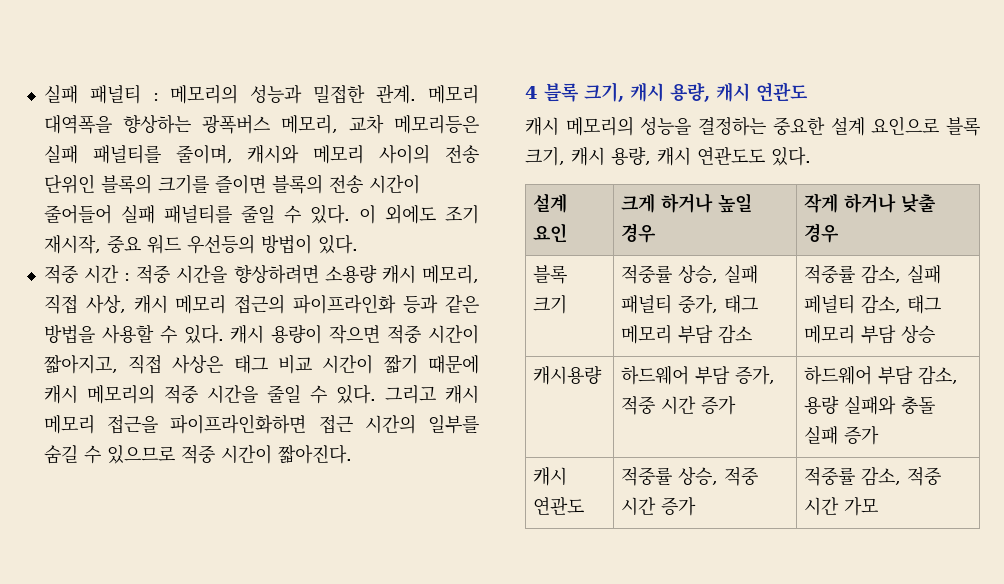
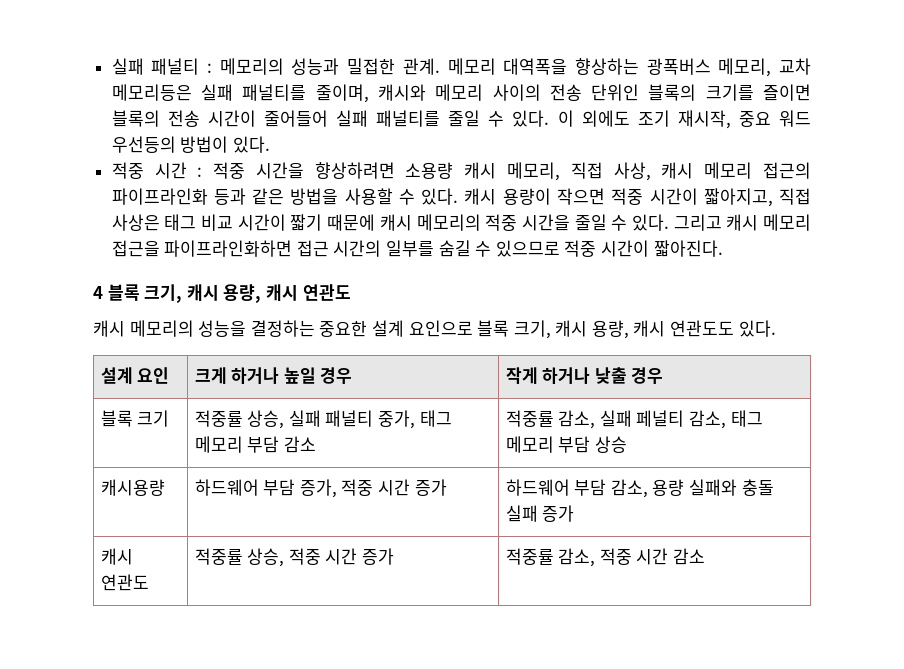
[843,497,878,516] 가모 -> [672,548,705,565] 감소

